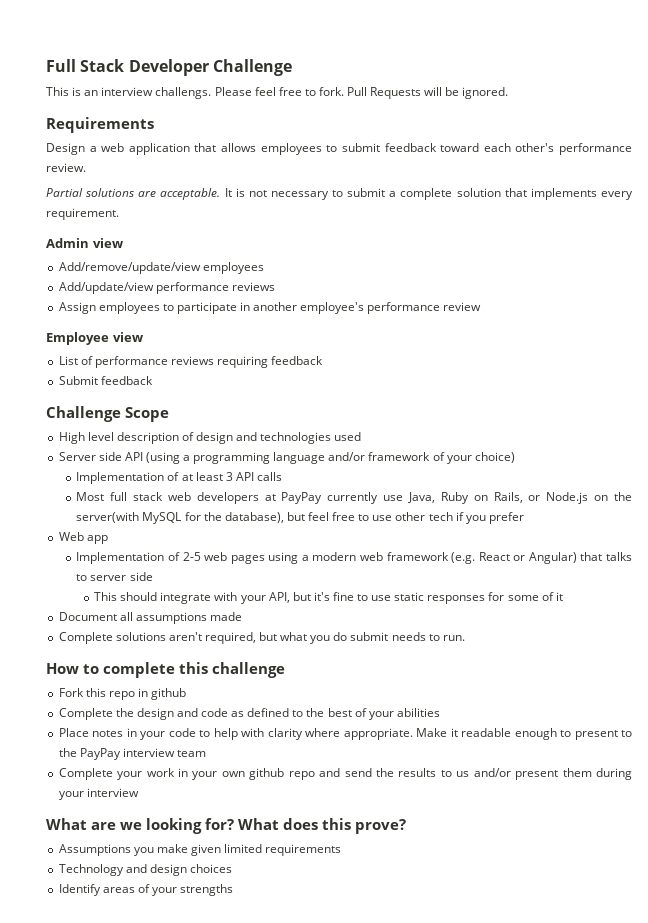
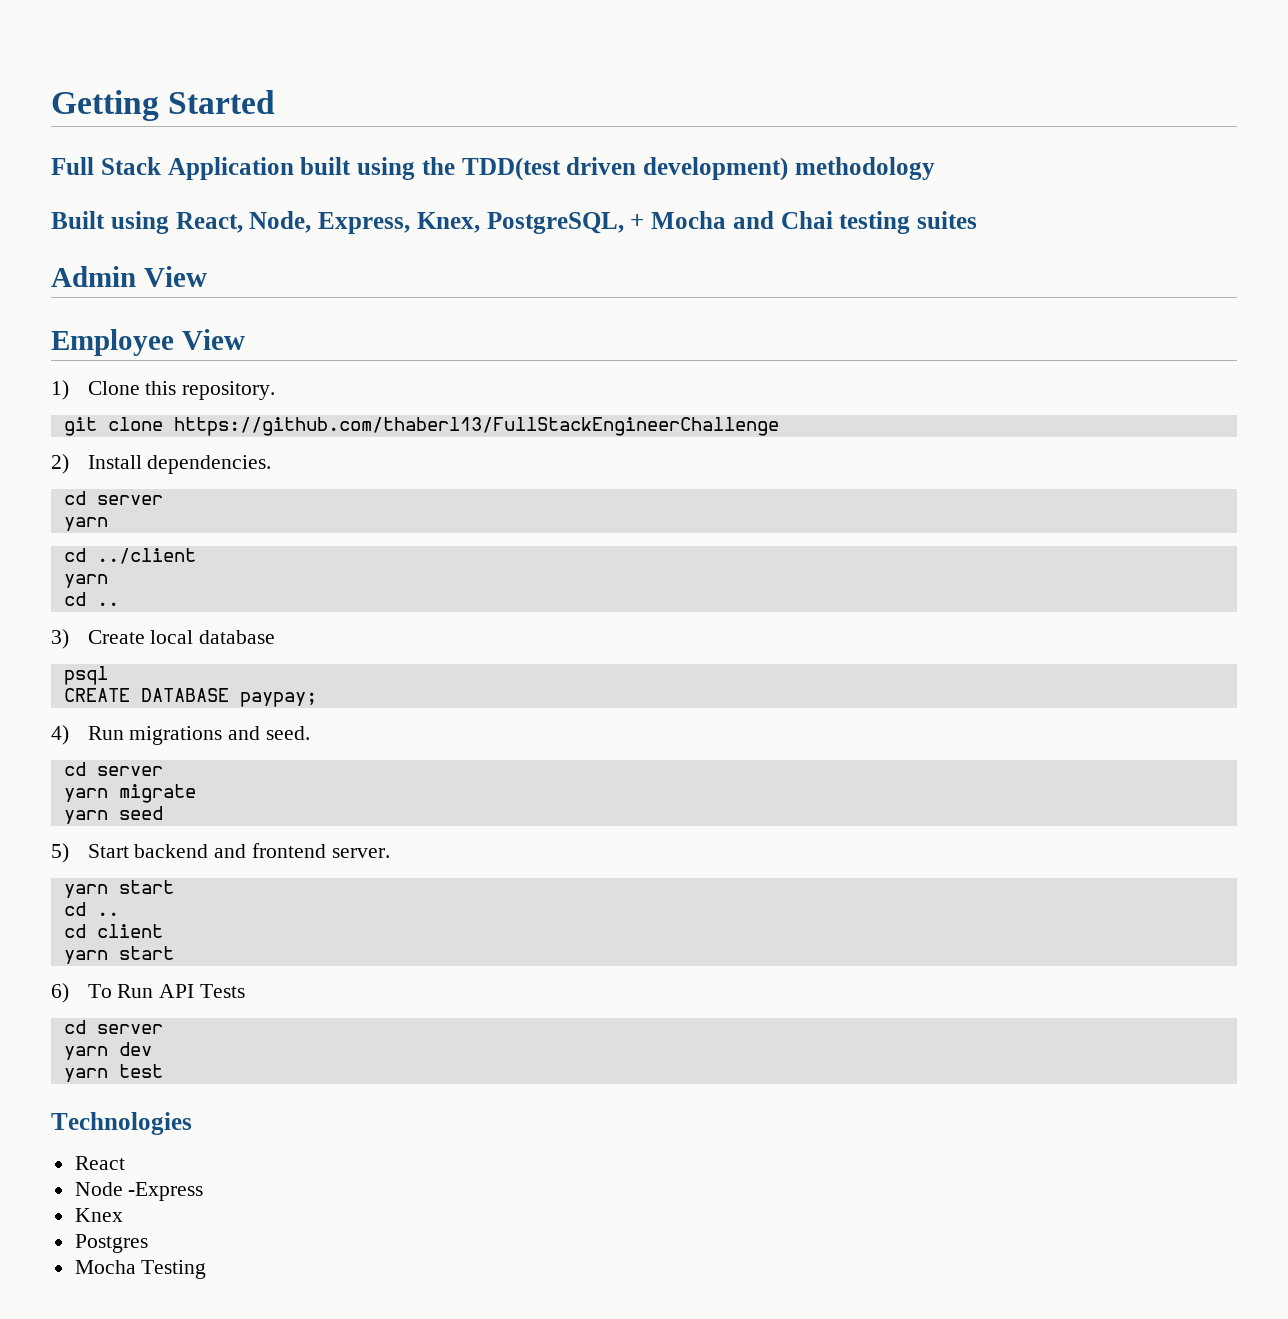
[46,59,292,76] [46,87,509,99] [46,117,154,133] [46,143,633,155] [46,163,86,172] [46,188,633,200] [46,208,119,220] [46,238,123,248] [58,262,264,274] [58,282,275,294] [58,302,482,314] [46,332,143,345] [58,356,324,368] [58,376,153,385] [46,406,169,422] [58,432,362,444] [58,452,515,464] [76,472,282,484] [76,492,633,504] [76,512,524,524] [58,532,108,544] [76,552,632,564] [76,572,153,581] [94,592,563,604] [58,612,242,624] [58,632,465,644] [46,662,285,678] [58,688,187,700] [58,708,440,720] [58,728,632,740] [58,748,206,760] [58,768,632,780] [58,788,139,800] [46,818,406,834] [58,844,342,856] [58,864,232,876] [58,884,234,896] Full Stack Developer Challenge // This is an interview challengs. Please feel free to fork. Pull Requests will be ignored. // Requirements // Design a web application that allows employees to submit feedback toward each other's performance review. // Partial solutions are acceptable. It is not necessary to submit a complete solution that implements every requirement. // Admin view // Add/remove/update/view employees // Add/update/view performance reviews // Assign employees to participate in another employee's performance review // Employee view // List of performance reviews requiring feedback // Submit feedback // Challenge Scope // High level description of design and technologies used // Server side API (using a programming language and/or framework of your choice) // Implementation of at least 3 API calls // Most full stack web developers at PayPay currently use Java, Ruby on Rails, or Node.js on the server(with MySQL for the database), but feel free to use other tech if you prefer // Web app // Implementation of 2-5 web pages using a modern web framework (e.g. React or Angular) that talks to server side // This should integrate with your API, but it's fine to use static responses for some of it // Document all assumptions made // Complete solutions aren't required, but what you do submit needs to run. // How to complete this challenge // Fork this repo in github // Complete the design and code as defined to the best of your abilities // Place notes in your code to help with clarity where appropriate. Make it readable enough to present to the PayPay interview team // Complete your work in your own github repo and send the results to us and/or present them during your interview // What are we looking for? What does this prove? // Assumptions you make given limited requirements // Technology and design choices // Identify areas of your strengths -> [51,90,276,121] [51,157,935,181] [51,211,977,234] [51,266,207,287] [51,329,245,356] [51,380,276,400] [63,417,779,436] [51,454,272,474] [63,491,163,505] [63,517,108,531] [63,548,196,564] [63,574,108,588] [63,592,119,606] [51,629,276,649] [63,666,108,685] [63,688,317,707] [51,725,311,745] [63,762,163,776] [63,784,196,803] [63,806,163,824] [51,843,390,863] [63,880,174,898] [63,902,119,916] [63,924,163,938] [63,946,174,964] [51,983,246,1003] [63,1020,163,1034] [63,1042,152,1060] [63,1064,163,1082] [51,1112,192,1135] [74,1156,125,1170] [74,1182,204,1201] [74,1208,123,1222] [74,1234,148,1253] [74,1260,207,1279] Getting Started // Full Stack Application built using the TDD(test driven development) methodology // Built using React, Node, Express, Knex, PostgreSQL, + Mocha and Chai testing suites // Admin View // Employee View // 1) Clone this repository. // git clone https://github.com/thaberl13/FullStackEngineerChallenge // 2) Install dependencies. // cd server // yarn // cd ../client // yarn // cd .. // 3) Create local database // psql // CREATE DATABASE paypay; // 4) Run migrations and seed. // cd server // yarn migrate // yarn seed // 5) Start backend and frontend server. // yarn start // cd .. // cd client // yarn start // 6) To Run API Tests // cd server // yarn dev // yarn test // Technologies // React // Node -Express // Knex // Postgres // Mocha Testing

